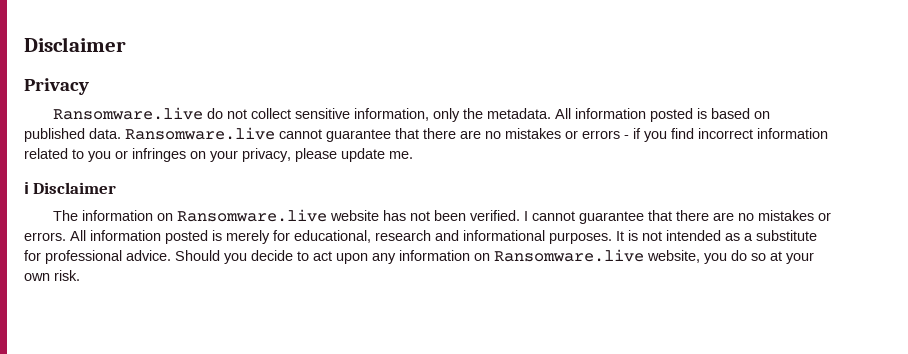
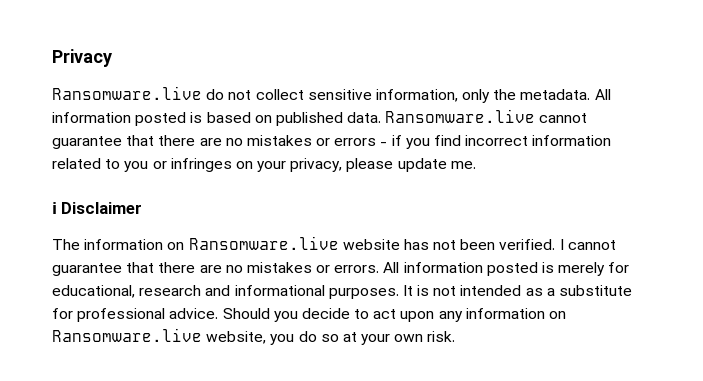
[24,37,126,52] Disclaimer // -> (52, 58) none

